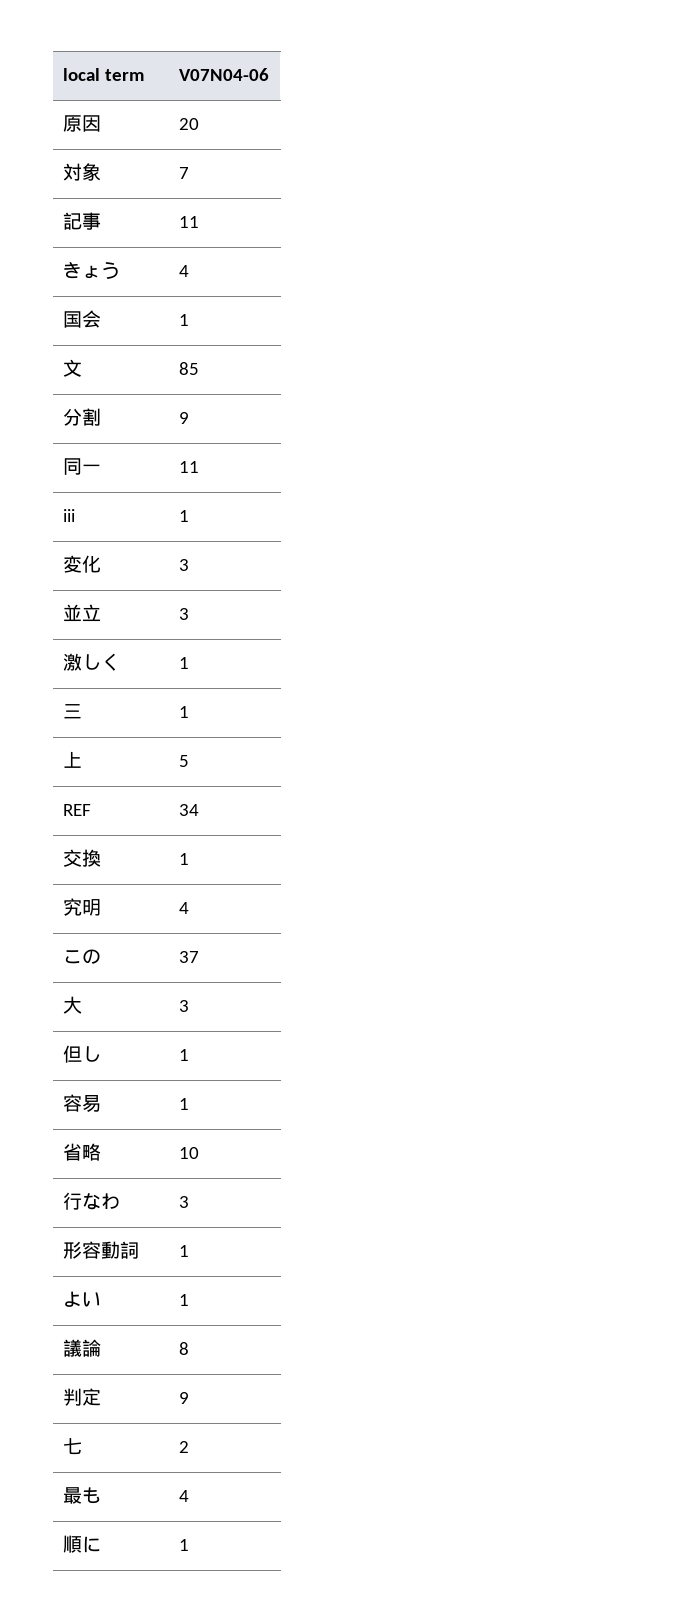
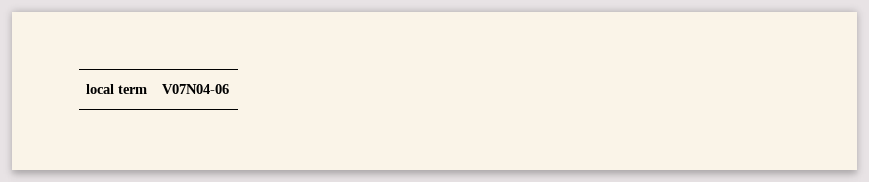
[63,115,102,132] [179,118,200,130] [63,163,102,181] [179,167,190,179] [63,212,102,230] [179,216,200,228] [63,261,121,279] [179,265,190,277] [63,310,102,328] [179,314,190,326] [63,359,83,377] [179,362,200,375] [63,408,102,426] [179,412,190,424] [63,458,102,475] [179,461,200,473] [63,509,76,522] [179,510,190,522] [63,555,102,573] [179,559,190,571] [63,604,102,622] [179,608,190,620] [63,653,121,671] [179,657,190,669] [63,704,83,719] [179,706,190,718] [63,751,83,768] [179,755,190,767] [63,804,92,816] [179,804,200,816] [63,849,102,867] [179,853,190,865] [63,898,102,916] [179,902,190,914] [63,949,102,964] [179,951,200,963] [63,996,83,1014] [179,1000,190,1012] [63,1045,102,1063] [179,1049,190,1061] [63,1094,102,1112] [179,1098,190,1110] [63,1143,102,1161] [179,1147,200,1159] [63,1192,121,1210] [179,1196,190,1208] [63,1241,140,1259] [179,1245,190,1257] [63,1291,102,1307] [179,1294,190,1306] [63,1339,102,1357] [179,1342,190,1355] [63,1388,102,1406] [179,1392,190,1404] [63,1438,83,1455] [179,1441,190,1453] [63,1487,102,1504] [179,1490,190,1502] [63,1535,102,1553] [179,1539,190,1551] // 原因 | 20 // 対象 | 7 // 記事 | 11 // きょう | 4 // 国会 | 1 // 文 | 85 // 分割 | 9 // 同一 | 11 // iii | 1 // 変化 | 3 // 並立 | 3 // 激しく | 1 // 三 | 1 // 上 | 5 // REF | 34 // 交換 | 1 // 究明 | 4 // この | 37 // 大 | 3 // 但し | 1 // 容易 | 1 // 省略 | 10 // 行なわ | 3 // 形容動詞 | 1 // よい | 1 // 議論 | 8 // 判定 | 9 // 七 | 2 // 最も | 4 // 順に | 1 -> (229, 89) none

